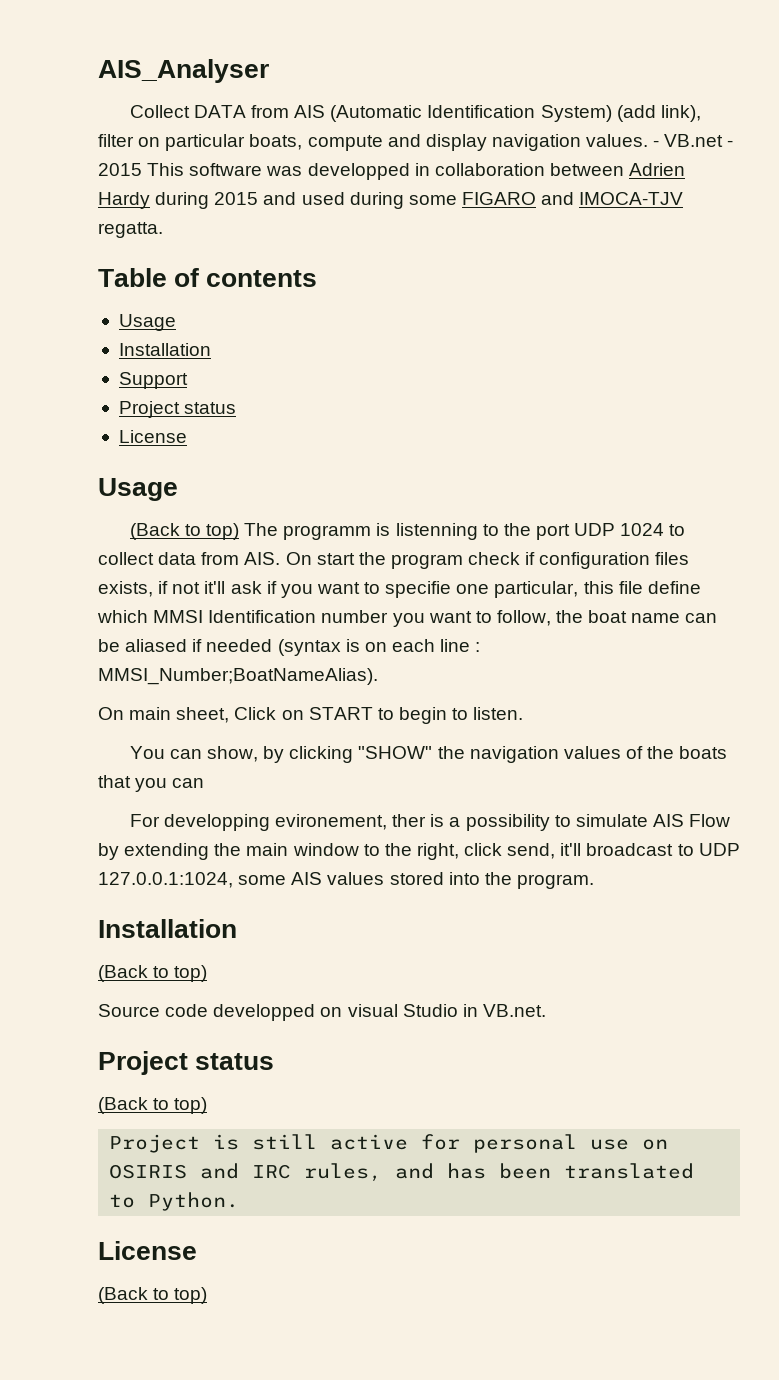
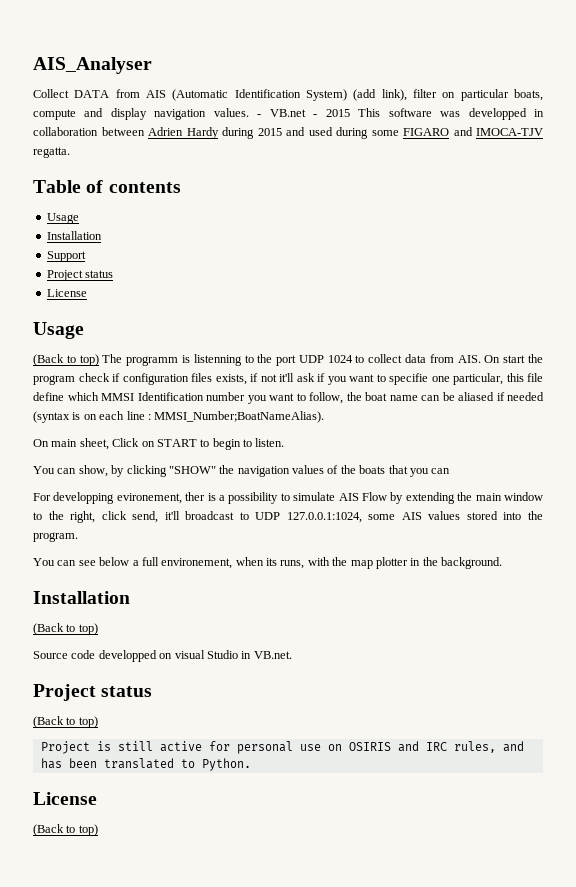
(594, 881) none -> [33,557,502,569] // You can see below a full environement, when its runs, with the map plotter in the background.

